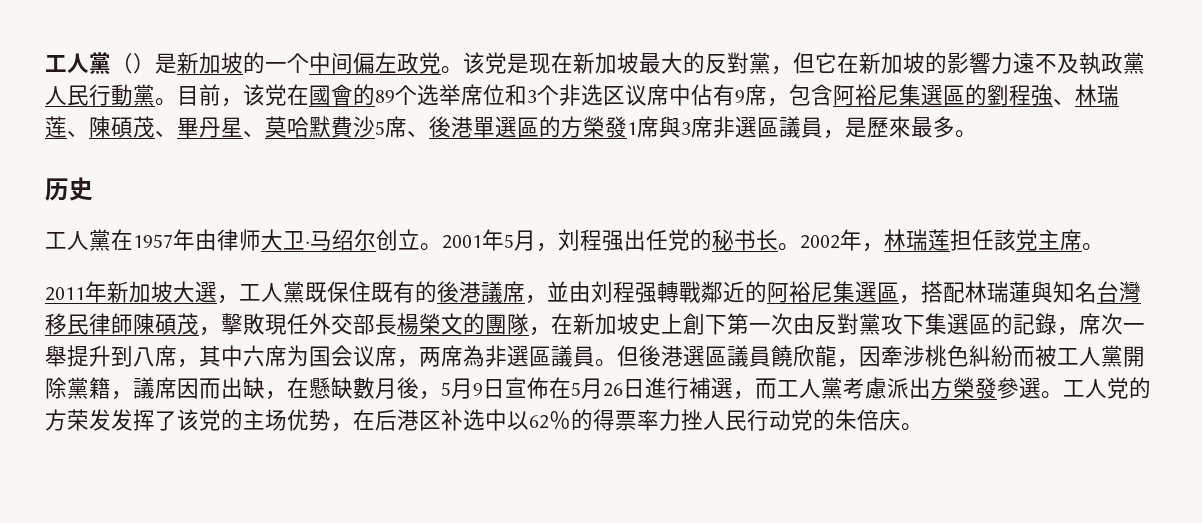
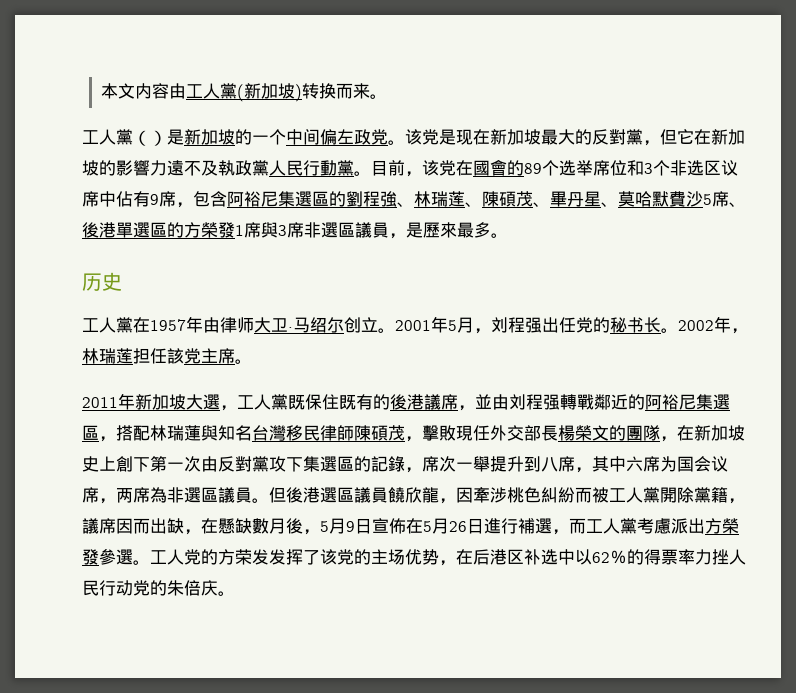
(45, 63) none -> [101,83,388,102] 本文内容由工人黨(新加坡)转换而来。 //

